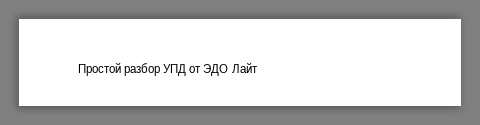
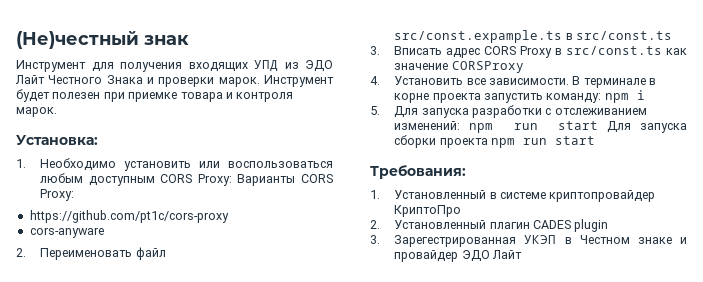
[78,62,202,76] Простой разбор УПД от -> [16,31,189,49] [16,60,333,72] [15,75,334,87] [16,89,294,102] [16,107,57,117] [16,135,98,145] [16,158,333,171] [40,173,333,186] [40,189,75,201] [29,210,229,223] [29,227,104,238] [16,247,166,260] [394,30,672,43] [370,46,687,58] [394,61,524,73] [370,76,657,88] [394,90,645,103] [370,105,647,118] [394,121,687,133] [394,135,595,148] [370,165,466,179] [370,190,656,202] [394,205,462,217] [370,219,609,232] [370,235,687,247] [394,250,459,262] (Не)честный знак // Инструмент для получения входящих УПД из ЭДО Лайт Честного Знака и проверки марок. Инструмент будет полезен при приемке товара и контроля марок. // Установка: // 1. Необходимо установить или воспользоваться любым доступным CORS Proxy: Варианты CORS Proxy: // https://github.com/pt1c/cors-proxy // cors-anyware // 2. Переименовать файл src/const.expample.ts в src/const.ts // 3. Вписать адрес CORS Proxy в src/const.ts как значение CORSProxy // 4. Установить все зависимости. В терминале в корне проекта запустить команду: npm i // 5. Для запуска разработки с отслеживанием изменений: npm run start Для запуска сборки проекта npm run start // Требования: // 1. Установленный в системе криптопровайдер КриптоПро // 2. Установленный плагин CADES plugin // 3. Зарегестрированная УКЭП в Честном знаке и провайдер

